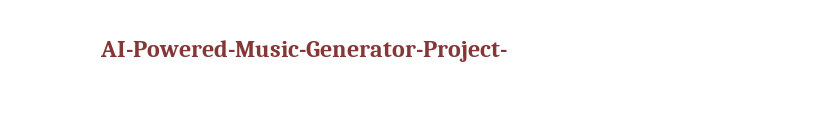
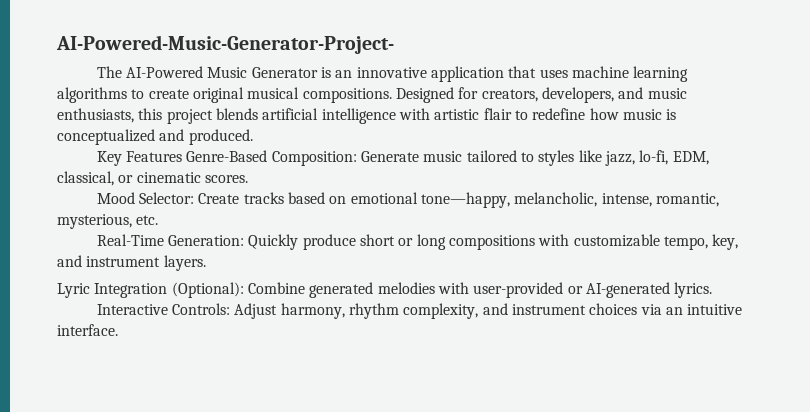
(507, 51) none -> [96,66,689,82] [57,87,687,103] [57,108,677,124] [57,129,253,145] [96,150,709,166] [57,171,248,186] [96,192,719,208] [57,214,159,229] [96,234,739,250] [57,255,206,271] [57,282,713,298] [96,303,743,319] [57,324,118,336] // The AI-Powered Music Generator is an innovative application that uses machine learning algorithms to create original musical compositions. Designed for creators, developers, and music enthusiasts, this project blends artificial intelligence with artistic flair to redefine how music is conceptualized and produced. // Key Features Genre-Based Composition: Generate music tailored to styles like jazz, lo-fi, EDM, classical, or cinematic scores. // Mood Selector: Create tracks based on emotional tone—happy, melancholic, intense, romantic, mysterious, etc. // Real-Time Generation: Quickly produce short or long compositions with customizable tempo, key, and instrument layers. // Lyric Integration (Optional): Combine generated melodies with user-provided or AI-generated lyrics. // Interactive Controls: Adjust harmony, rhythm complexity, and instrument choices via an intuitive interface.

